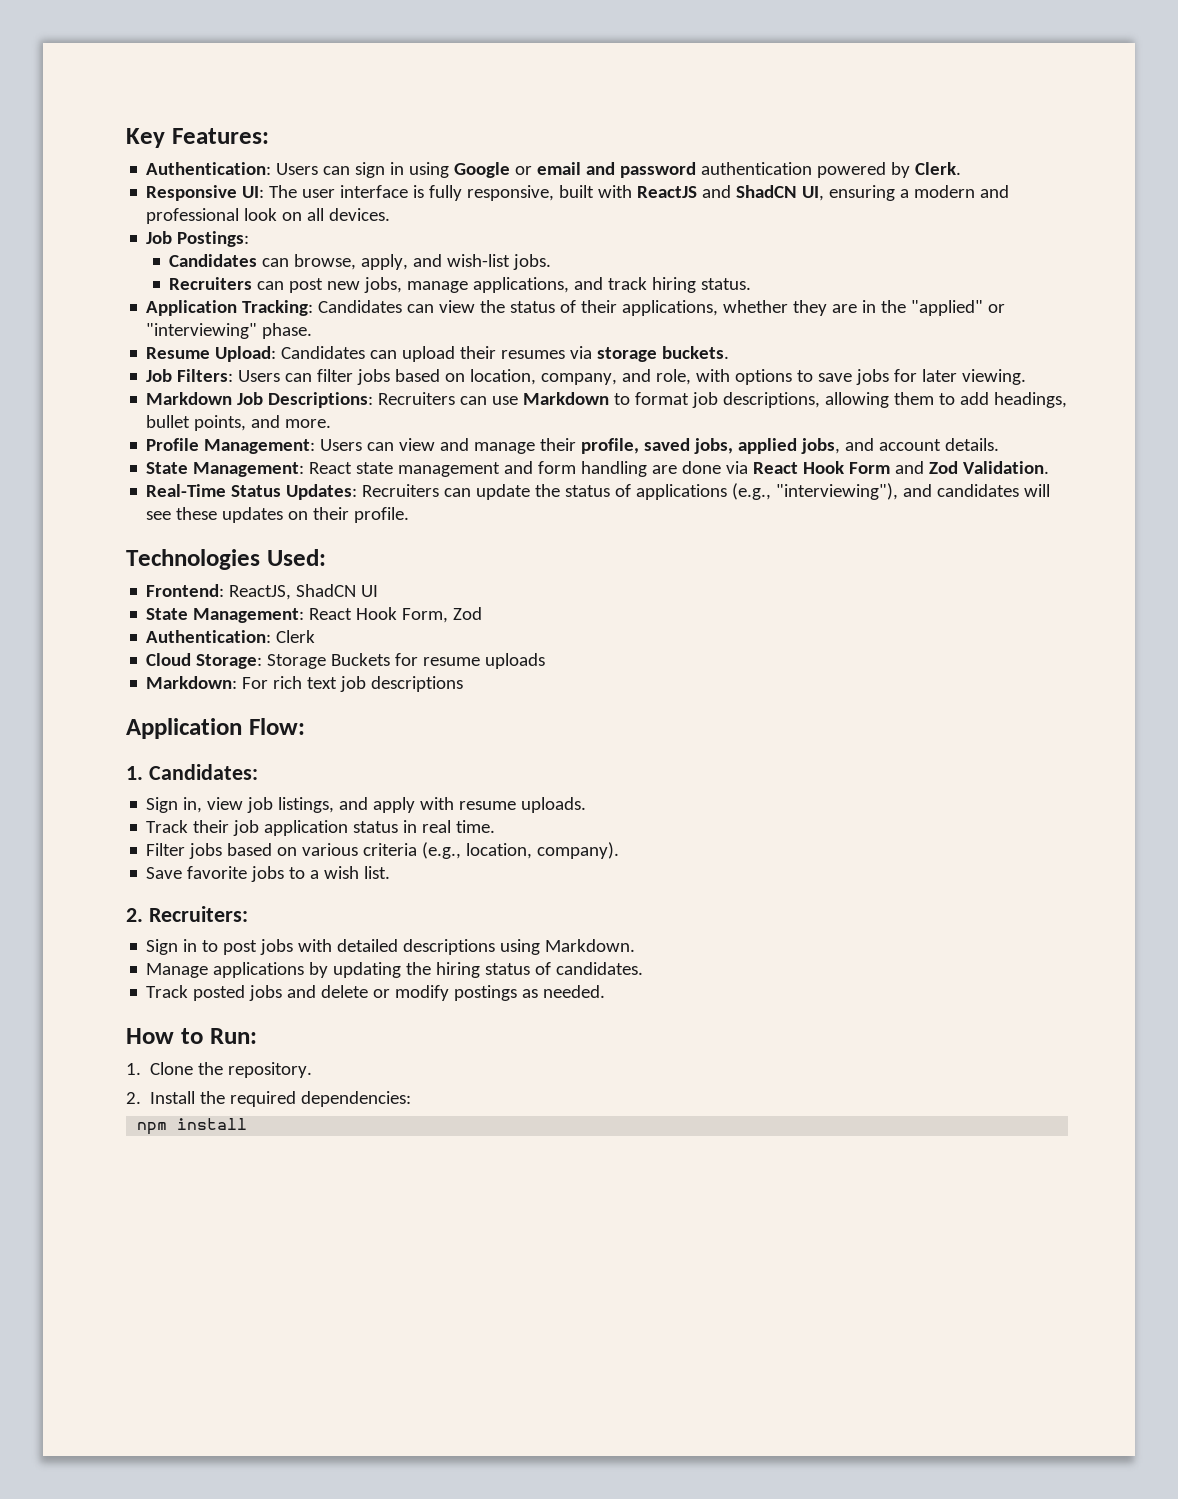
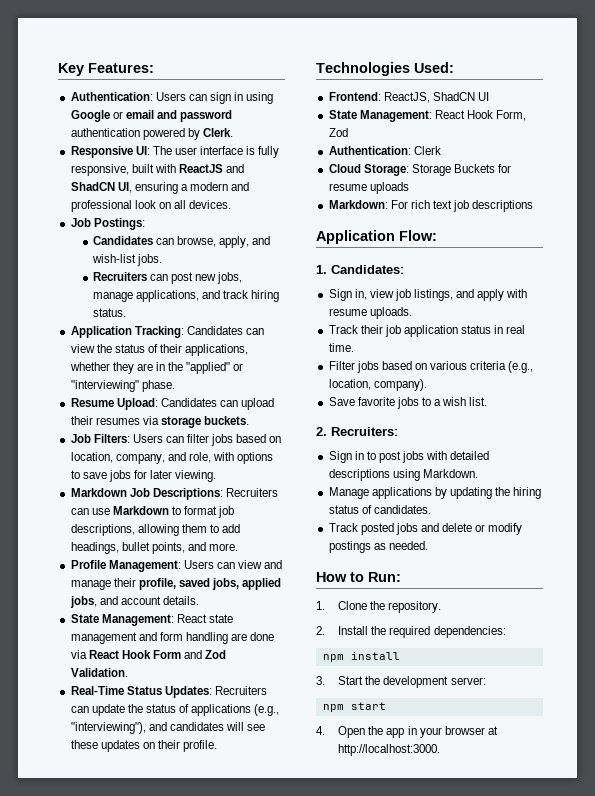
(248, 1124) none -> [316,676,486,688] [322,702,386,712] [316,726,498,738] [338,744,441,756] // 3. Start the development server: // npm start // 4. Open the app in your browser at http://localhost:3000.

